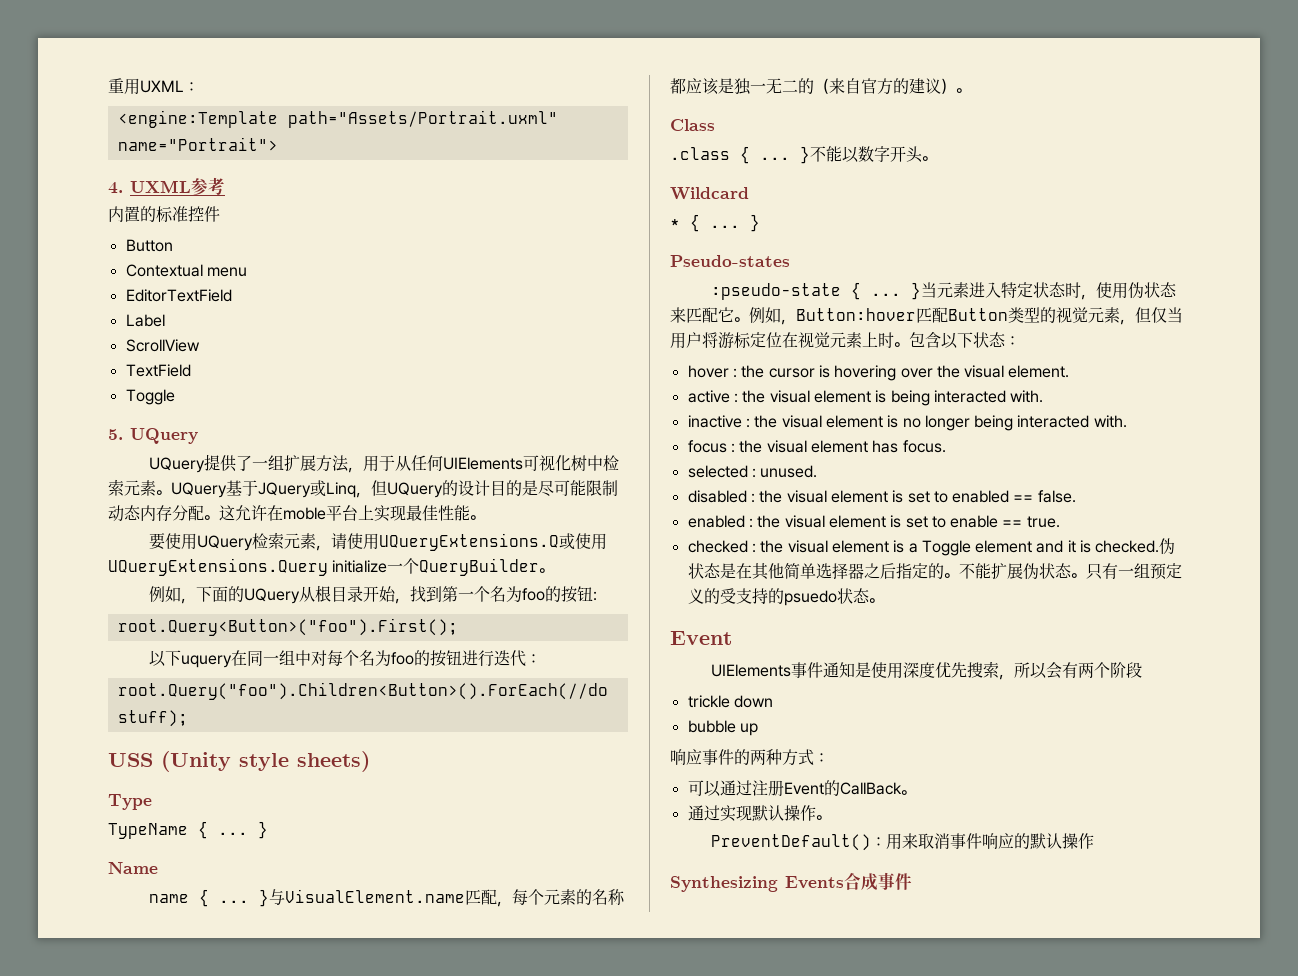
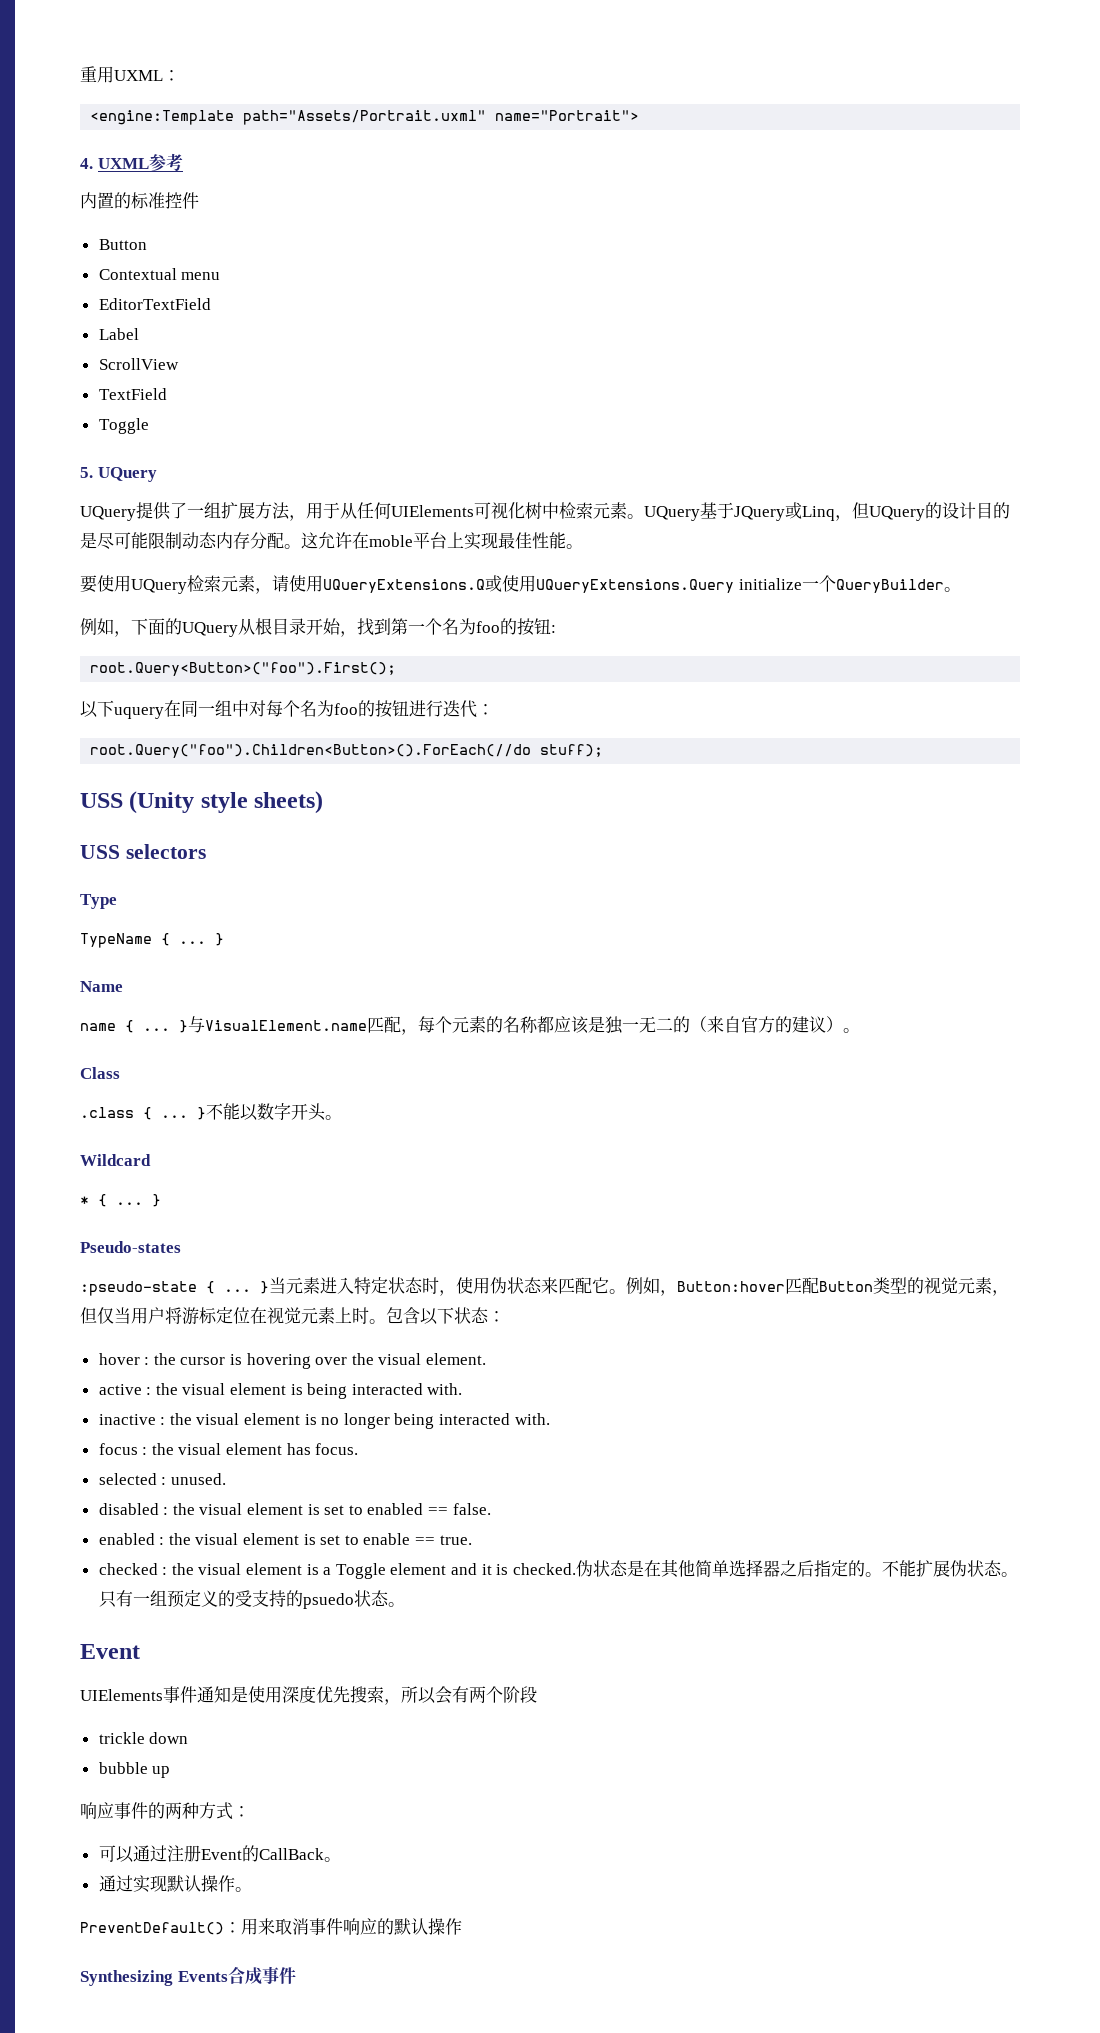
(370, 761) none -> [80,844,206,859] // USS selectors

